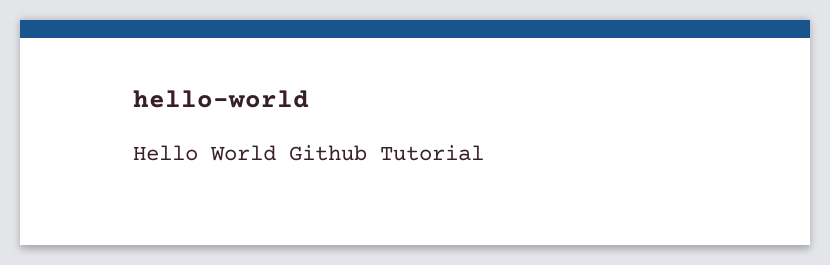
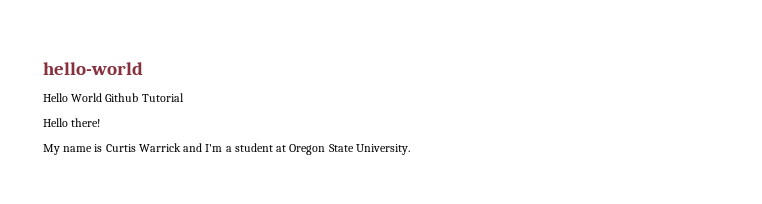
(484, 153) none -> [43,118,101,127] [43,143,410,155] // Hello there! // My name is Curtis Warrick and I'm a student at Oregon State University.

